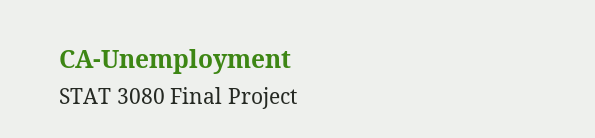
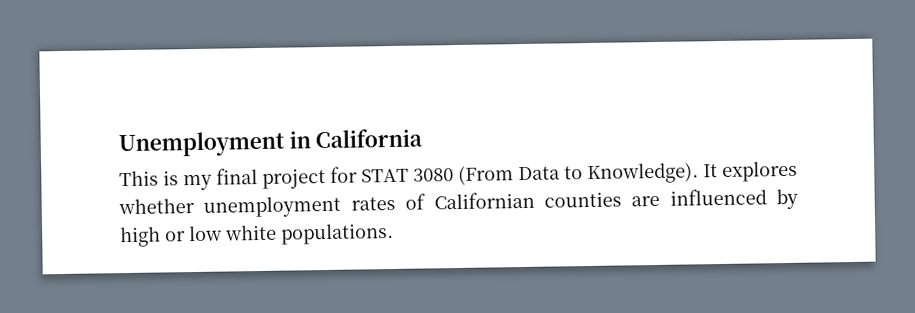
[59,49,291,74] [59,87,298,109] CA-Unemployment // STAT 3080 Final Project -> [118,128,424,158] [119,160,798,191] [118,188,798,218] [120,222,394,248] Unemployment in California // This is my final project for STAT 3080 (From Data to Knowledge). It explores whether unemployment rates of Californian counties are influenced by high or low white populations.

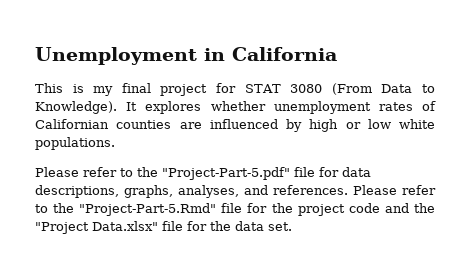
(394, 233) none -> [35,167,371,180] [35,185,436,198] [35,203,435,216] [35,221,292,234] // Please refer to the "Project-Part-5.pdf" file for data descriptions, graphs, analyses, and references. Please refer to the "Project-Part-5.Rmd" file for the project code and the "Project Data.xlsx" file for the data set.

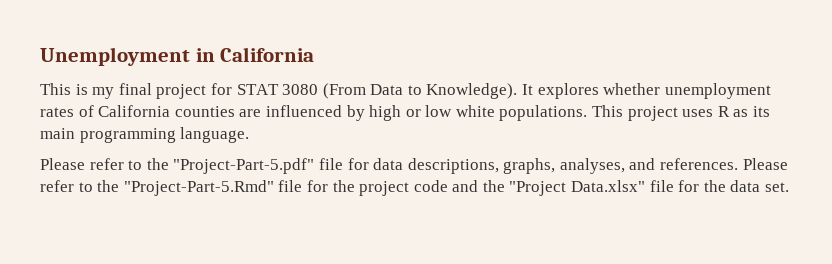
[35,119,109,129] Californian -> [98,105,171,117] California
(115, 143) none -> [592,105,771,121] [40,127,250,143] This project uses R as its main programming language.

